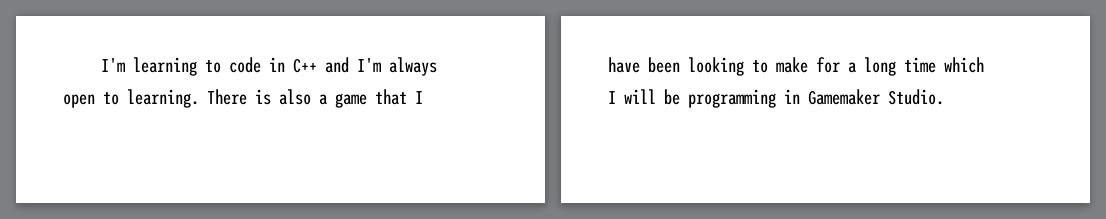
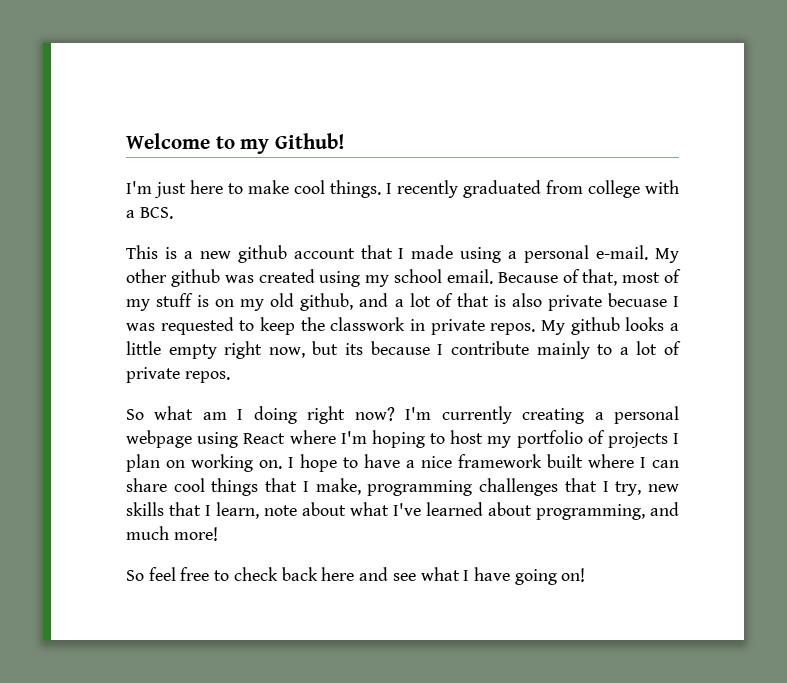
[101,57,438,76] [63,89,423,108] [608,57,984,76] [608,89,944,108] I'm learning to code in C++ and I'm always open to learning. There is also a game that I have been looking to make for a long time which I will be programming in Gamemaker Studio. -> [126,133,345,154] [126,180,679,198] [126,207,173,219] [126,245,679,263] [126,269,681,287] [126,293,679,311] [126,317,679,335] [126,341,682,359] [126,367,230,383] [126,406,679,424] [126,430,679,448] [126,454,679,472] [126,478,679,496] [126,502,679,520] [126,526,218,541] [126,567,586,585] Welcome to my Github! // I'm just here to make cool things. I recently graduated from college with a BCS. // This is a new github account that I made using a personal e-mail. My other github was created using my school email. Because of that, most of my stuff is on my old github, and a lot of that is also private becuase I was requested to keep the classwork in private repos. My github looks a little empty right now, but its because I contribute mainly to a lot of private repos. // So what am I doing right now? I'm currently creating a personal webpage using React where I'm hoping to host my portfolio of projects I plan on working on. I hope to have a nice framework built where I can share cool things that I make, programming challenges that I try, new skills that I learn, note about what I've learned about programming, and much more! // So feel free to check back here and see what I have going on!

